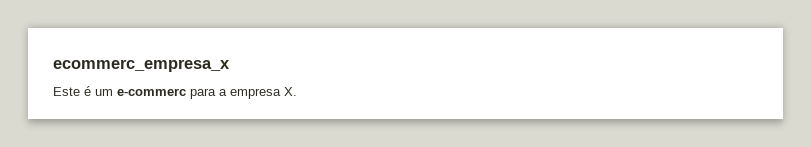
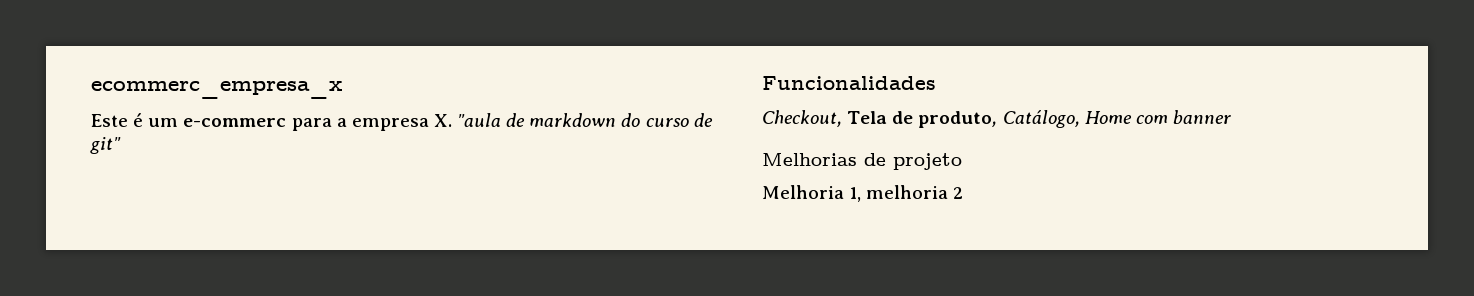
(297, 91) none -> [457,113,713,127] [90,137,121,154] [762,76,936,90] [762,110,1231,128] [762,153,962,170] [762,185,964,202] "aula de markdown do curso de git" // Funcionalidades // Checkout, Tela de produto, Catálogo, Home com banner // Melhorias de projeto // Melhoria 1, melhoria 2

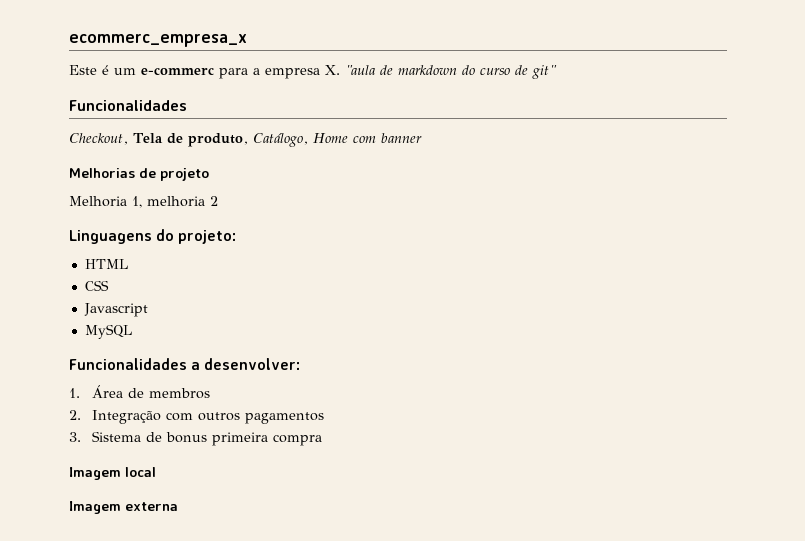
(964, 193) none -> [69,229,237,244] [84,259,128,269] [84,280,109,291] [83,303,148,317] [84,324,132,339] [69,358,301,370] [69,385,211,399] [69,410,325,424] [69,431,323,446] [69,467,156,480] [69,501,178,514] // Linguagens do projeto: // HTML // CSS // Javascript // MySQL // Funcionalidades a desenvolver: // 1. Área de membros // 2. Integração com outros pagamentos // 3. Sistema de bonus primeira compra // Imagem local // Imagem externa

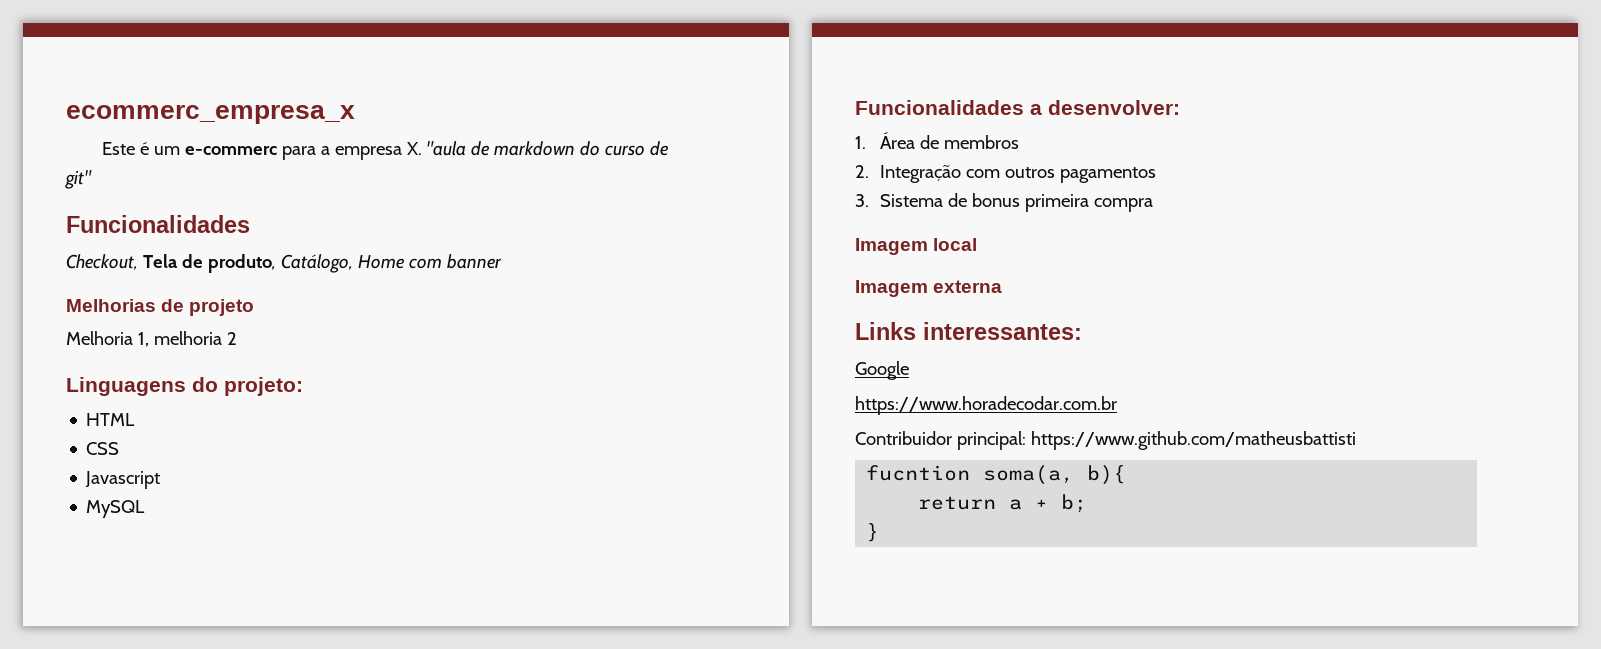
(178, 506) none -> [855,322,1082,340] [855,361,909,380] [855,396,1117,415] [855,431,1356,450] [866,465,1127,485] [918,494,1088,513] [866,523,880,542] // Links interessantes: // Google // https://www.horadecodar.com.br // Contribuidor principal: https://www.github.com/matheusbattisti // fucntion soma(a, b){ // return a + b; // }

